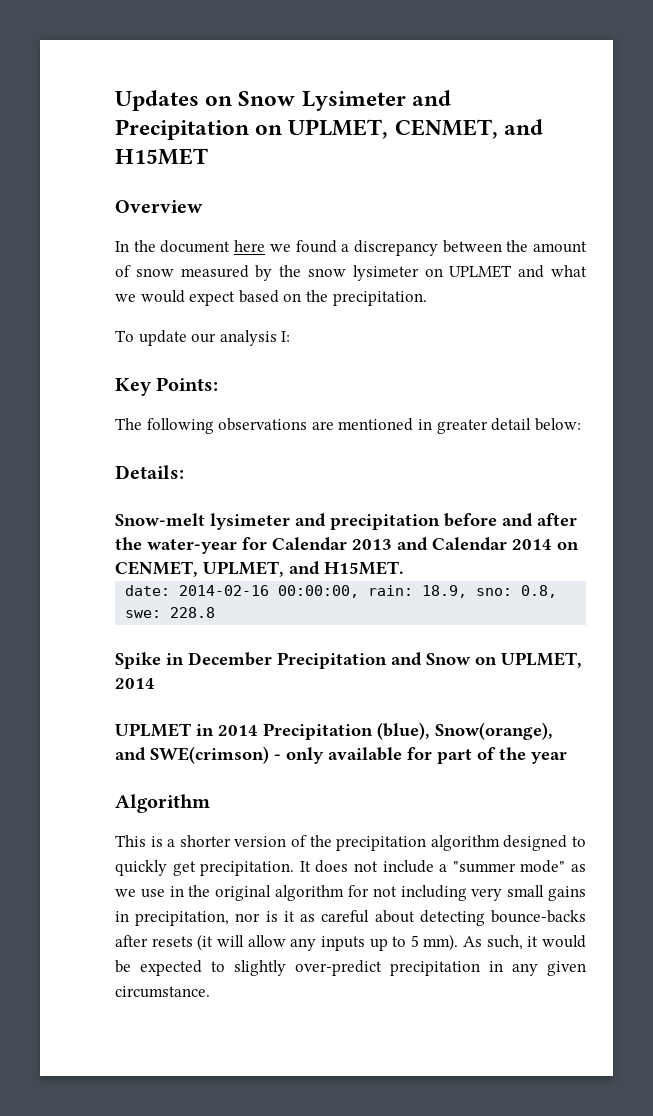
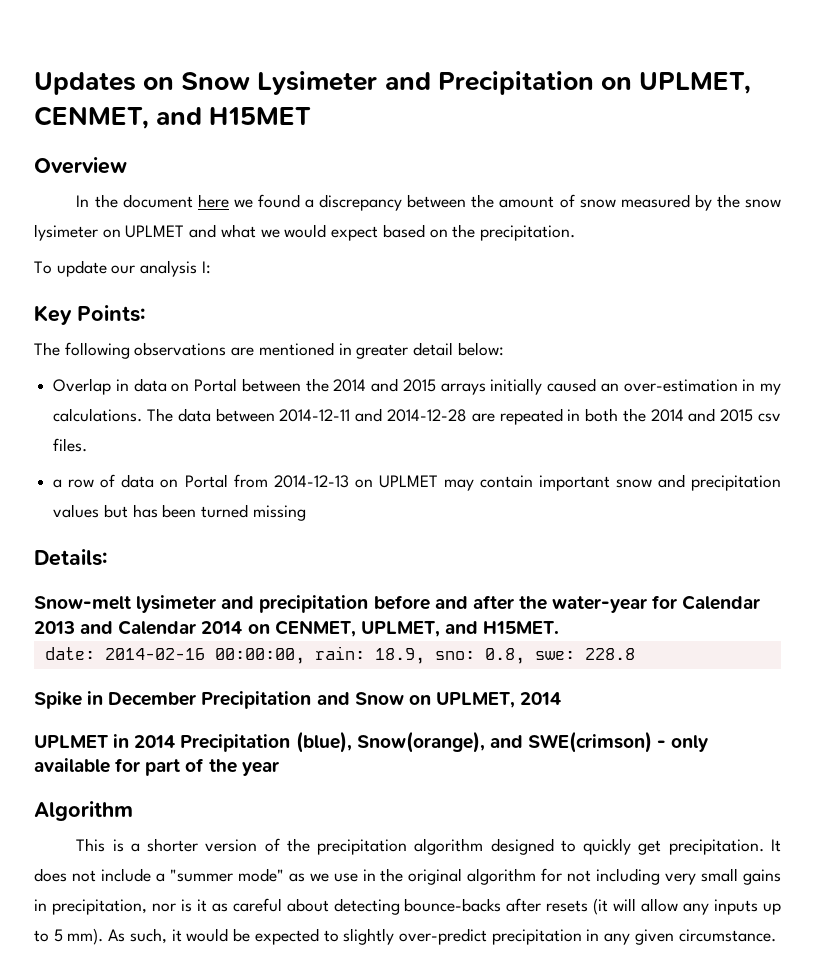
(581, 424) none -> [53,378,781,395] [53,408,781,425] [53,438,88,452] [53,474,781,491] [53,504,306,521] // Overlap in data on Portal between the 2014 and 2015 arrays initially caused an over-estimation in my calculations. The data between 2014-12-11 and 2014-12-28 are repeated in both the 2014 and 2015 csv files. // a row of data on Portal from 2014-12-13 on UPLMET may contain important snow and precipitation values but has been turned missing

